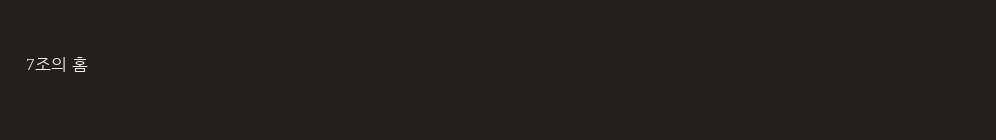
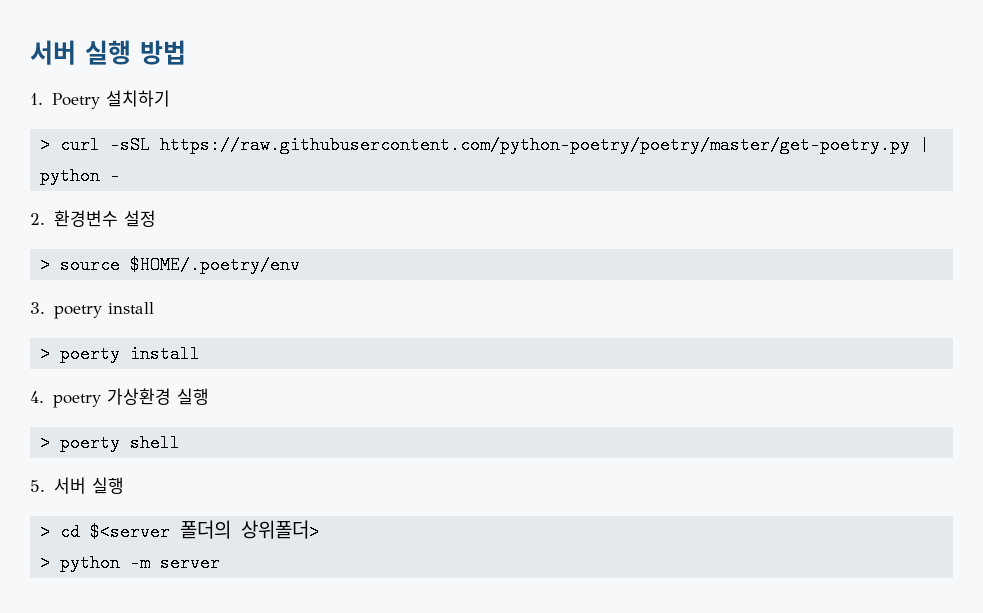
[26,57,88,72] 7조의 홈 -> [30,40,186,65] [30,90,170,109] [40,136,931,154] [40,167,121,185] [30,210,156,227] [40,256,301,274] [30,302,154,319] [40,345,201,363] [30,388,209,408] [40,434,181,452] [30,477,124,494] [40,520,320,541] [40,554,221,572] 서버 실행 방법 // 1. Poetry 설치하기 // > curl -sSL https://raw.githubusercontent.com/python-poetry/poetry/master/get-poetry.py | python - // 2. 환경변수 설정 // > source $HOME/.poetry/env // 3. poetry install // > poerty install // 4. poetry 가상환경 실행 // > poerty shell // 5. 서버 실행 // > cd $<server 폴더의 상위폴더> // > python -m server

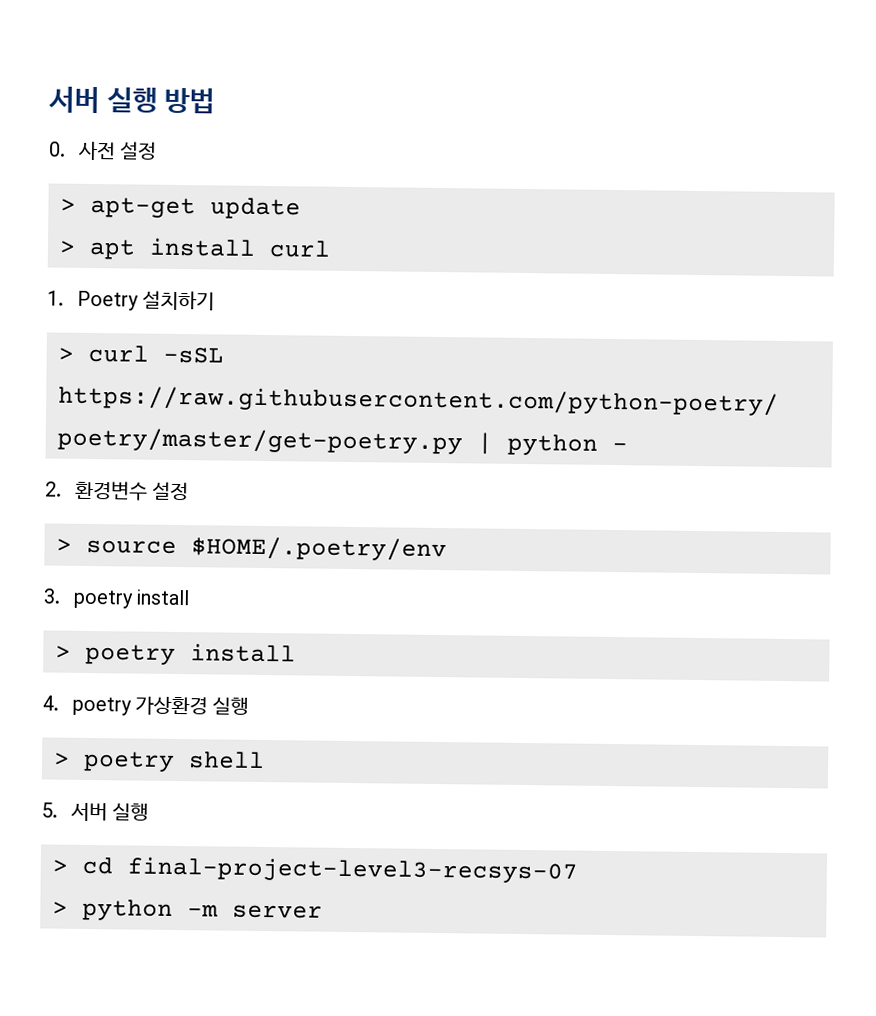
(186, 52) none -> [49,140,157,161] [60,196,301,220] [59,237,331,260] // 0. 사전 설정 // > apt-get update // > apt install curl
[60,345,121,363] poerty -> [85,643,176,665] poetry
[60,434,121,452] poerty -> [83,750,175,772] poetry
[90,520,320,541] $<server 폴더의 상위폴더> -> [127,856,578,884] final-project-level3-recsys-07

